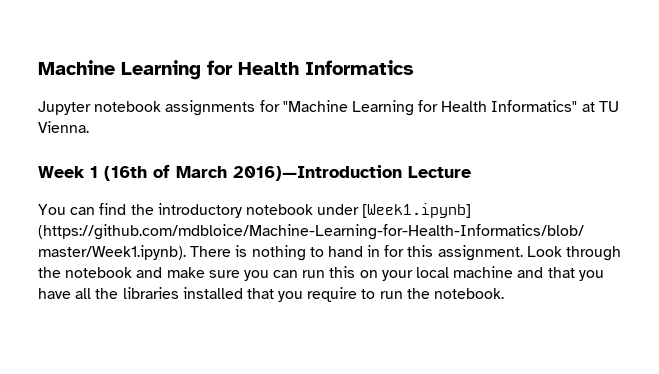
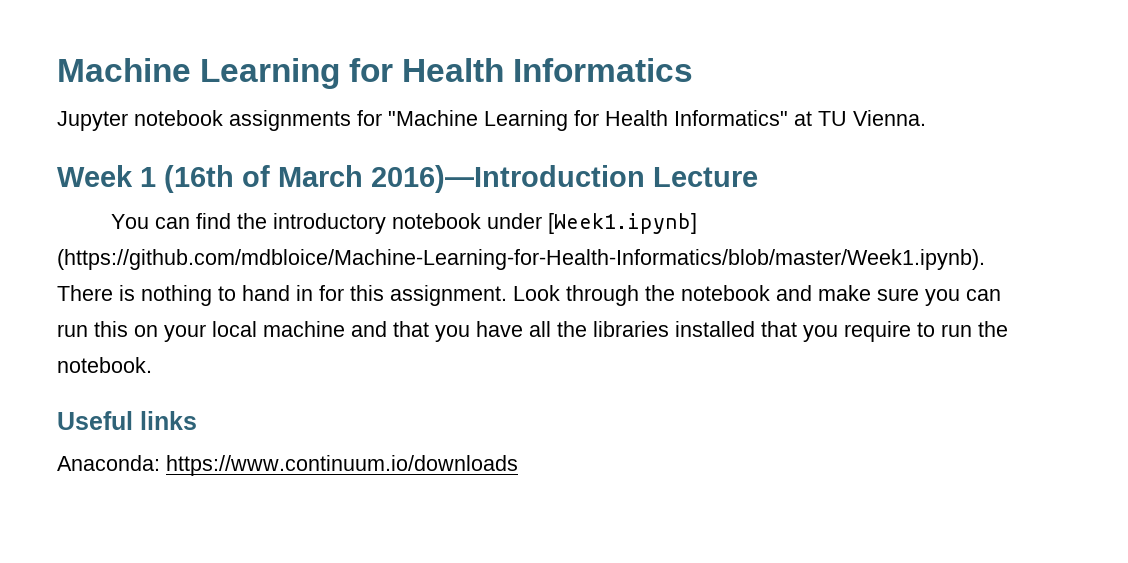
(505, 293) none -> [57,411,197,430] [57,455,518,476] // Useful links // Anaconda: https://www.continuum.io/downloads

